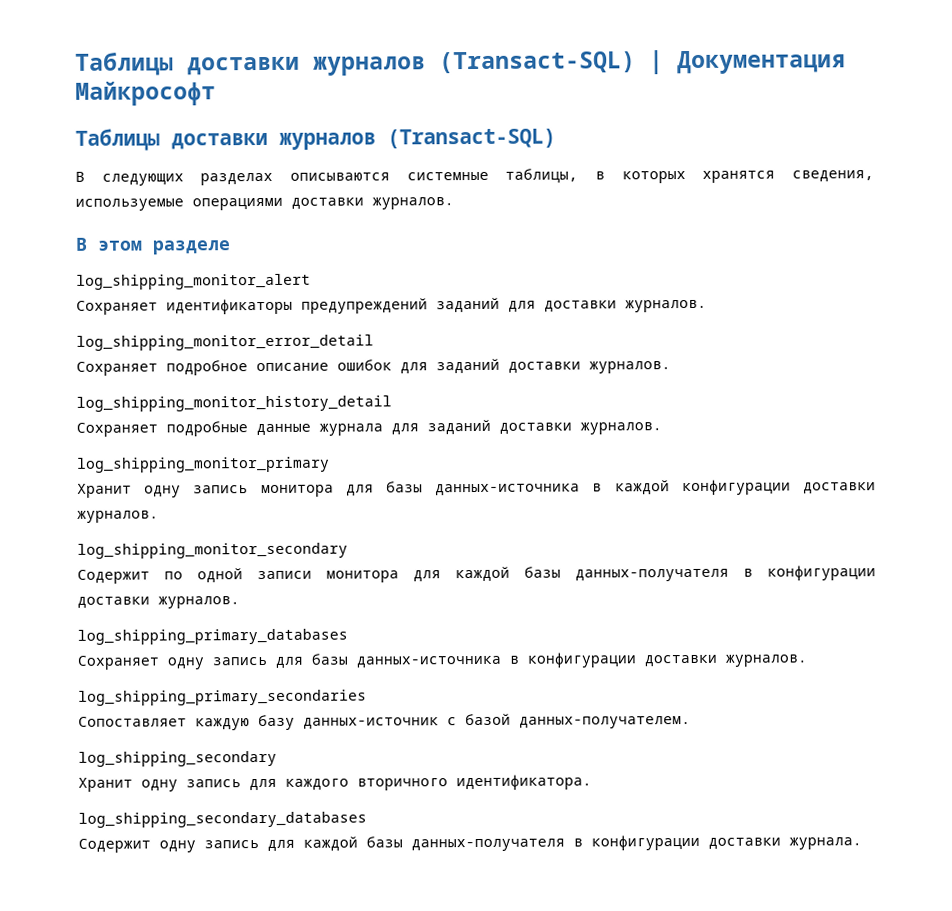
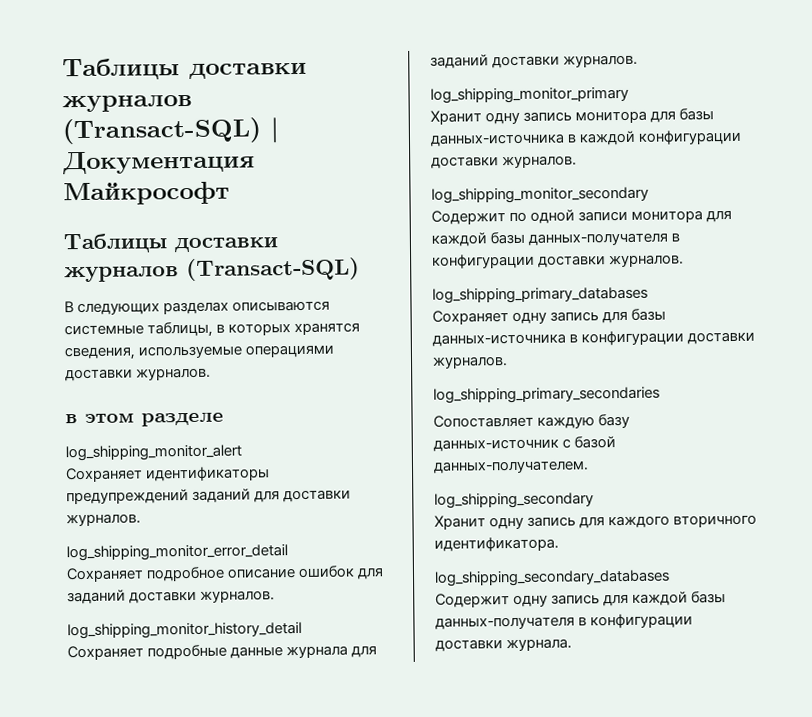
[75,237,88,251] В -> [65,414,78,424] в

